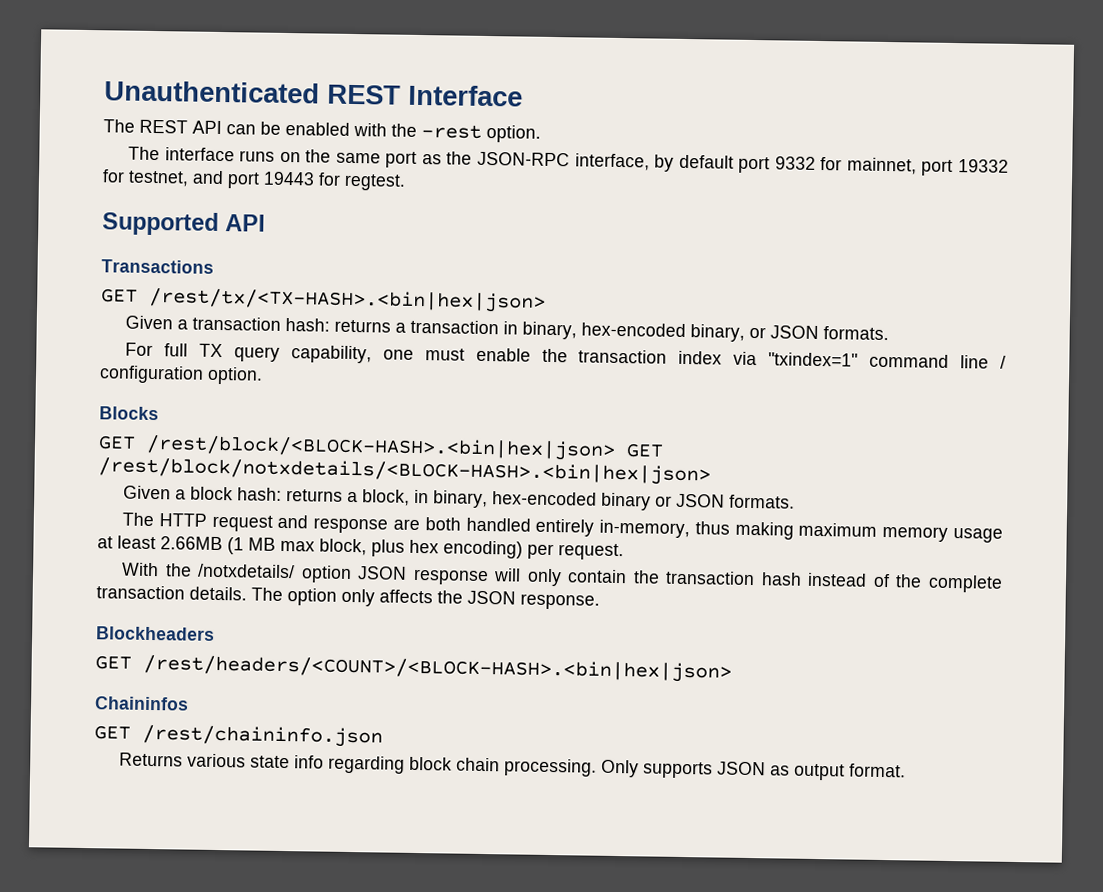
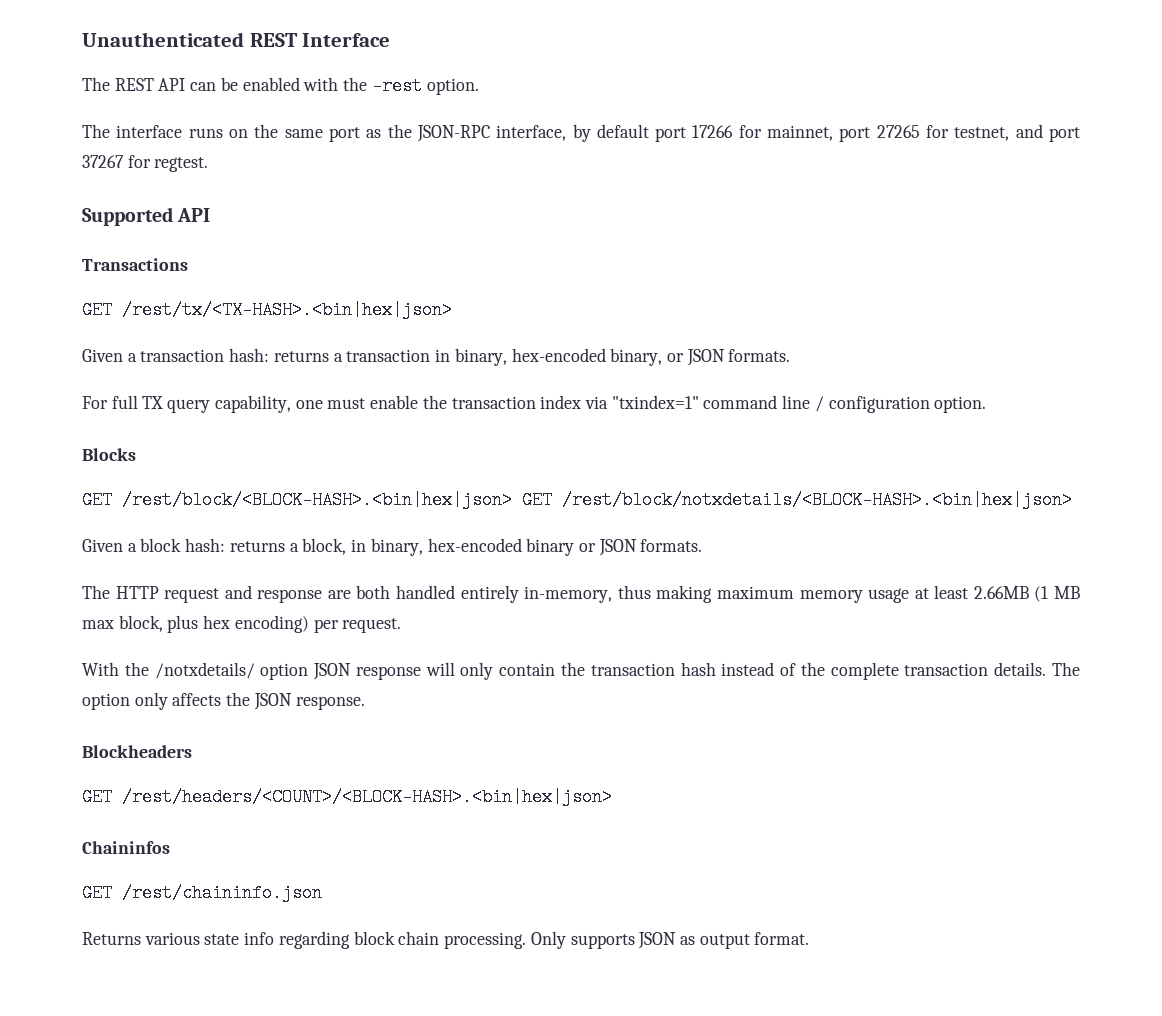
[774,156,816,170] 9332 -> [692,125,734,138] 17266
[957,159,1009,173] 19332 -> [876,125,920,138] 27265
[263,171,315,186] 19443 -> [82,155,124,168] 37267

